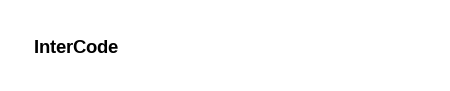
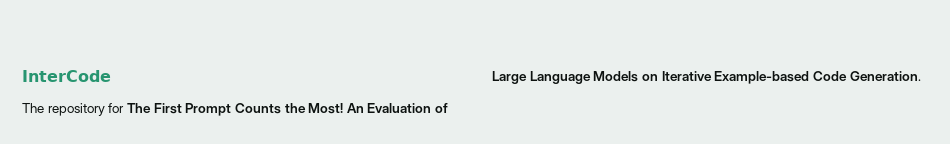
(118, 46) none -> [22,103,449,116] [492,71,921,84] // The repository for The First Prompt Counts the Most! An Evaluation of Large Language Models on Iterative Example-based Code Generation.

